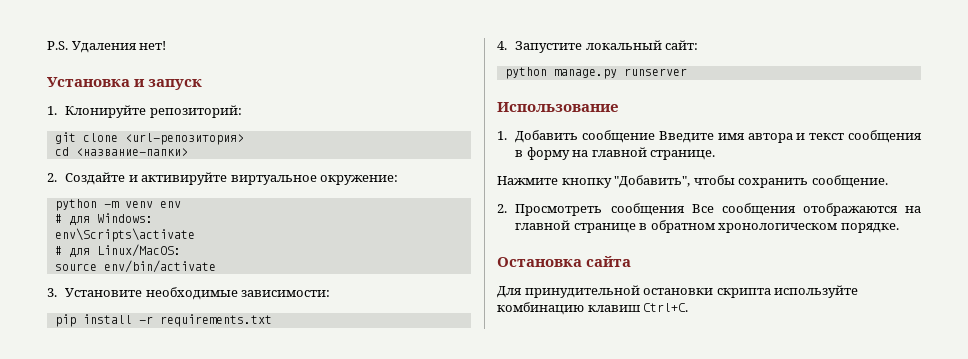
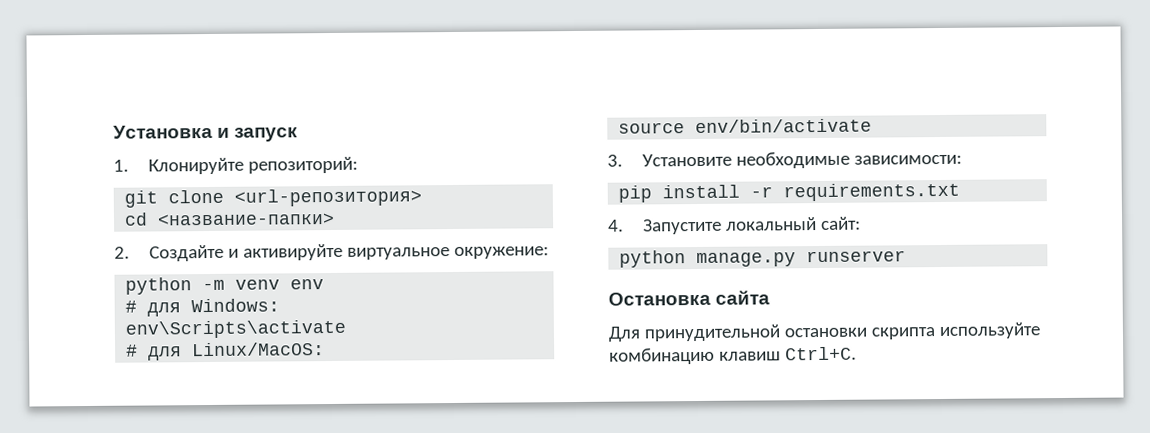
[47,41,167,53] P.S. Удаления нет! // -> (113, 131) none
[497,102,619,112] [497,130,922,143] [515,147,716,160] [497,175,888,188] [497,203,921,216] [515,220,899,233] // Использование // 1. Добавить сообщение Введите имя автора и текст сообщения в форму на главной странице. // Нажмите кнопку "Добавить", чтобы сохранить сообщение. // 2. Просмотреть сообщения Все сообщения отображаются на главной странице в обратном хронологическом порядке. -> (907, 256) none

